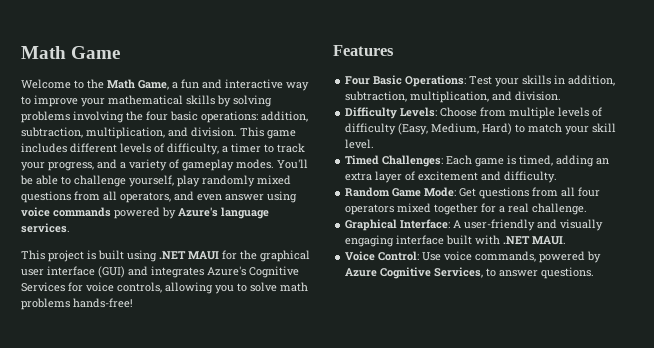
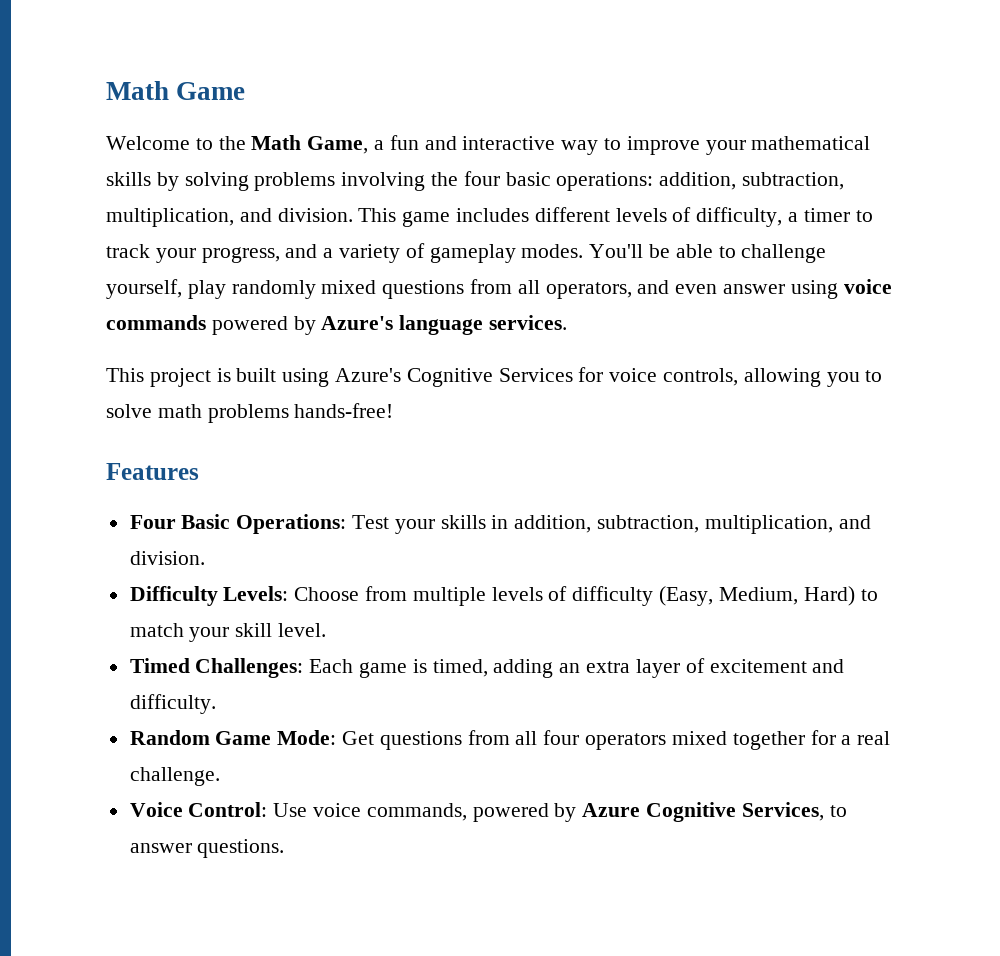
[159,250,310,262] [21,266,204,278] .NET MAUI for the graphical user interface (GUI) and integrates -> (330, 377) none
[345,219,604,231] [345,235,567,247] // Graphical Interface: A user-friendly and visually engaging interface built with .NET MAUI. -> (220, 776) none

